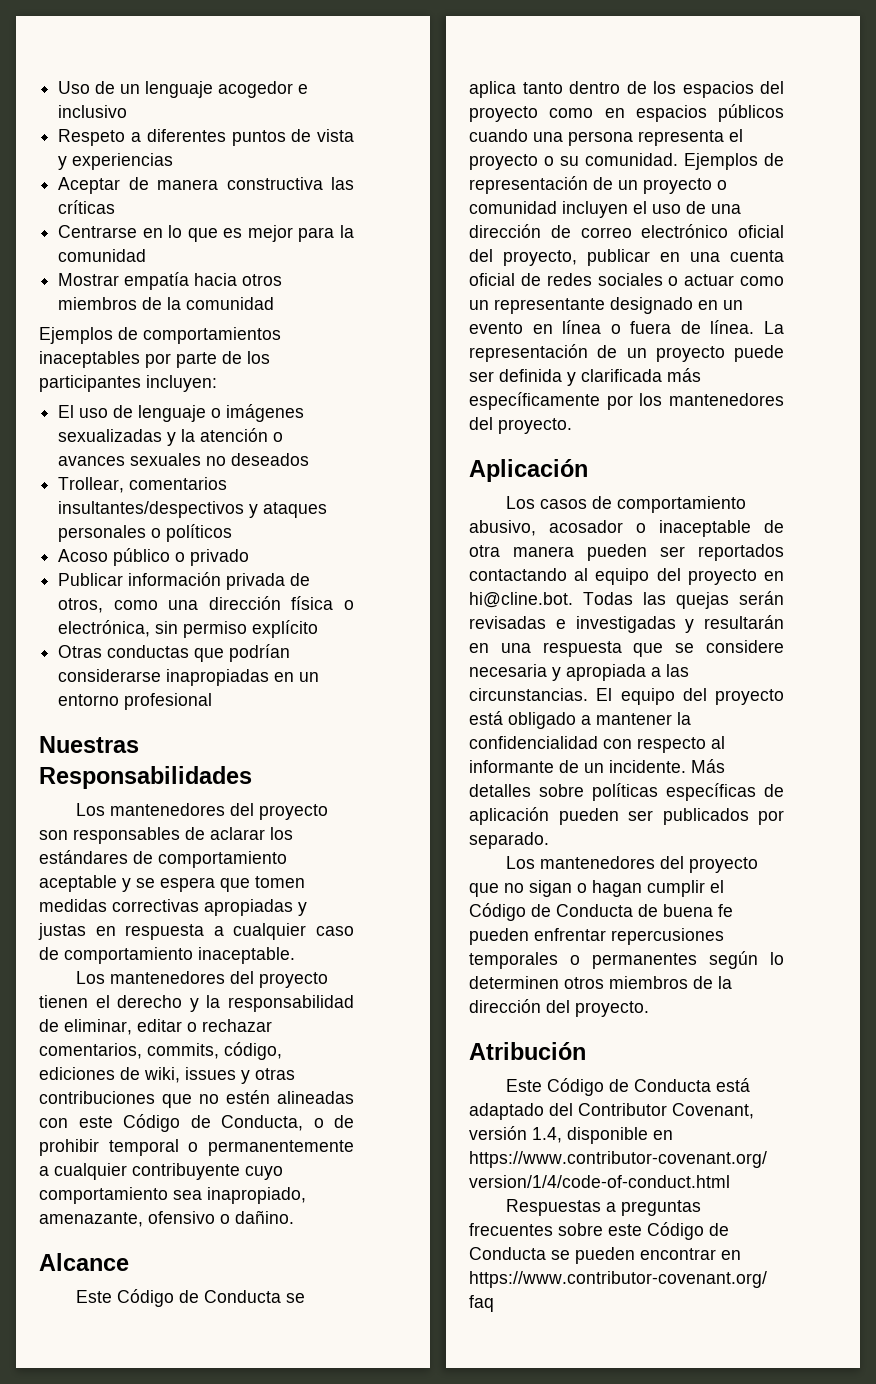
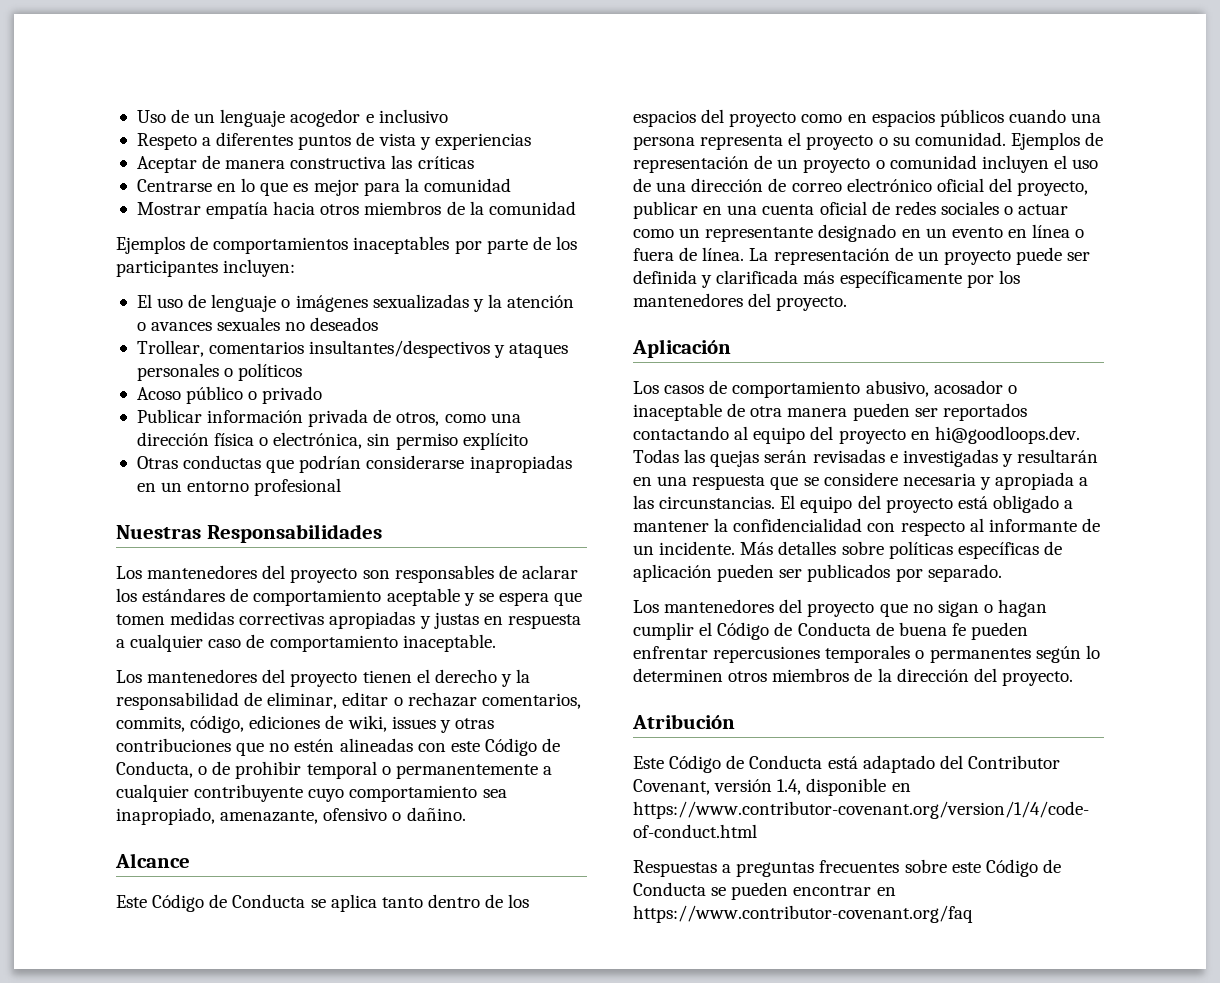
[469,592,573,608] hi@cline.bot. -> [934,426,1080,444] hi@goodloops.dev.

